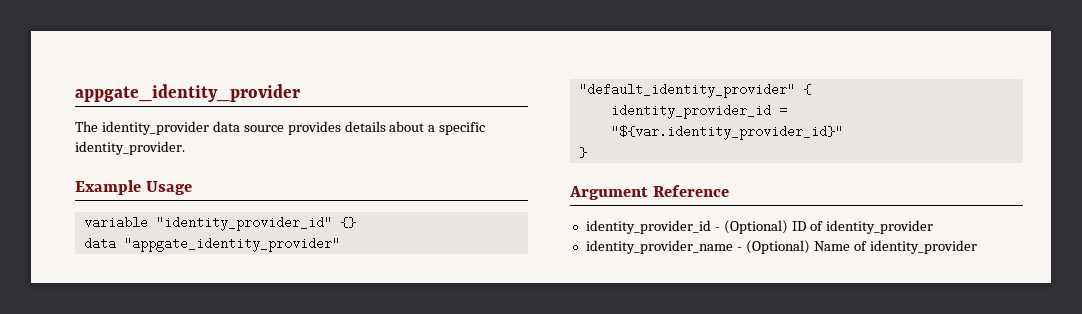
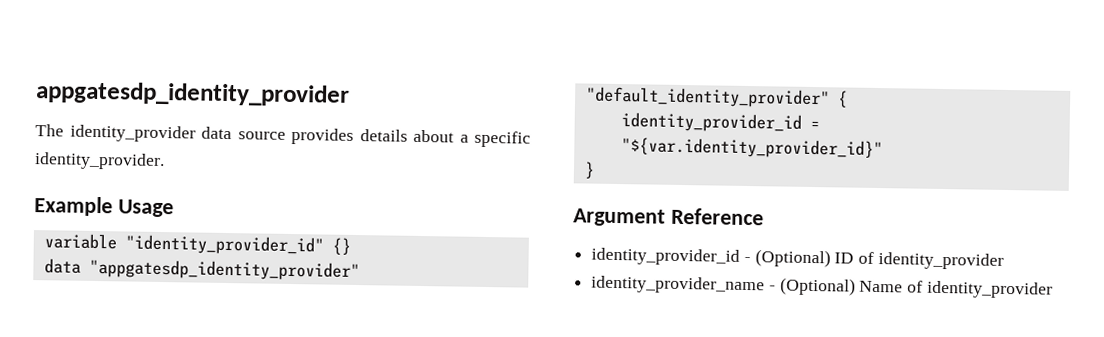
[75,84,300,102] appgate_identity_provider -> [35,81,350,107] appgatesdp_identity_provider
[123,237,340,252] "appgate_identity_provider" -> [88,258,360,282] "appgatesdp_identity_provider"

